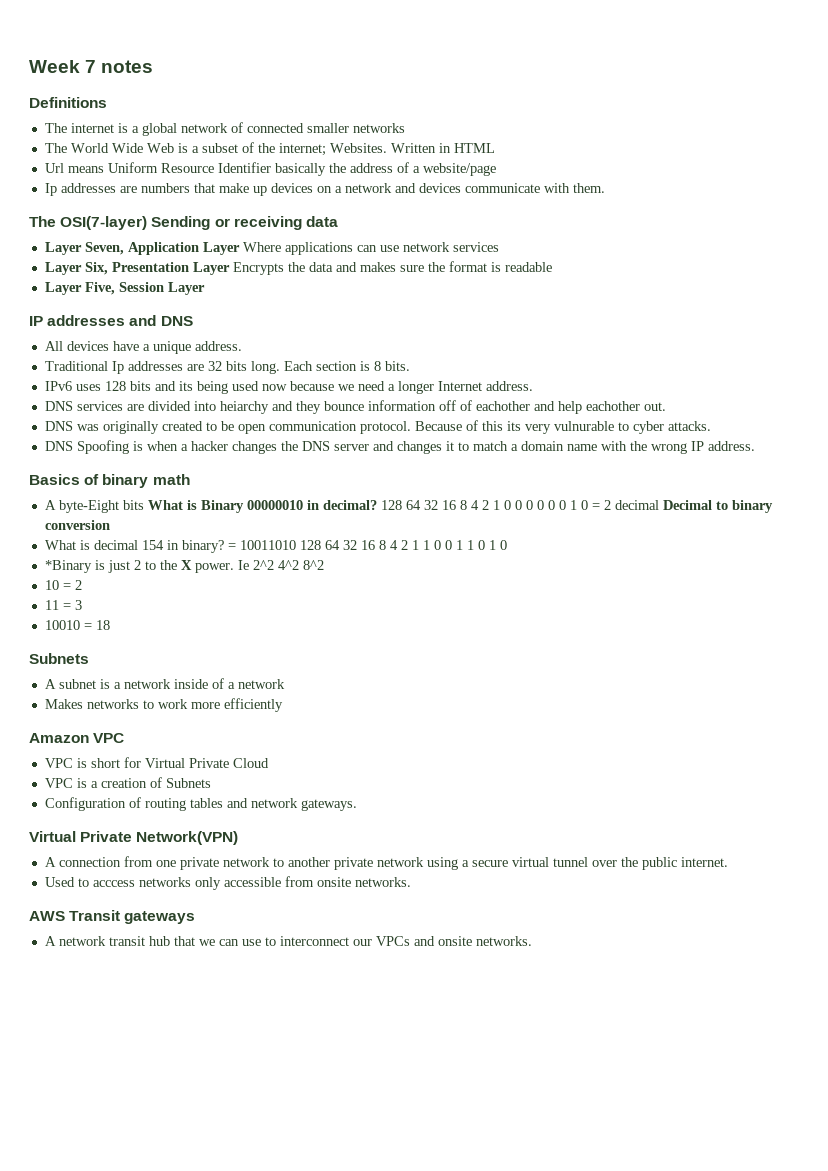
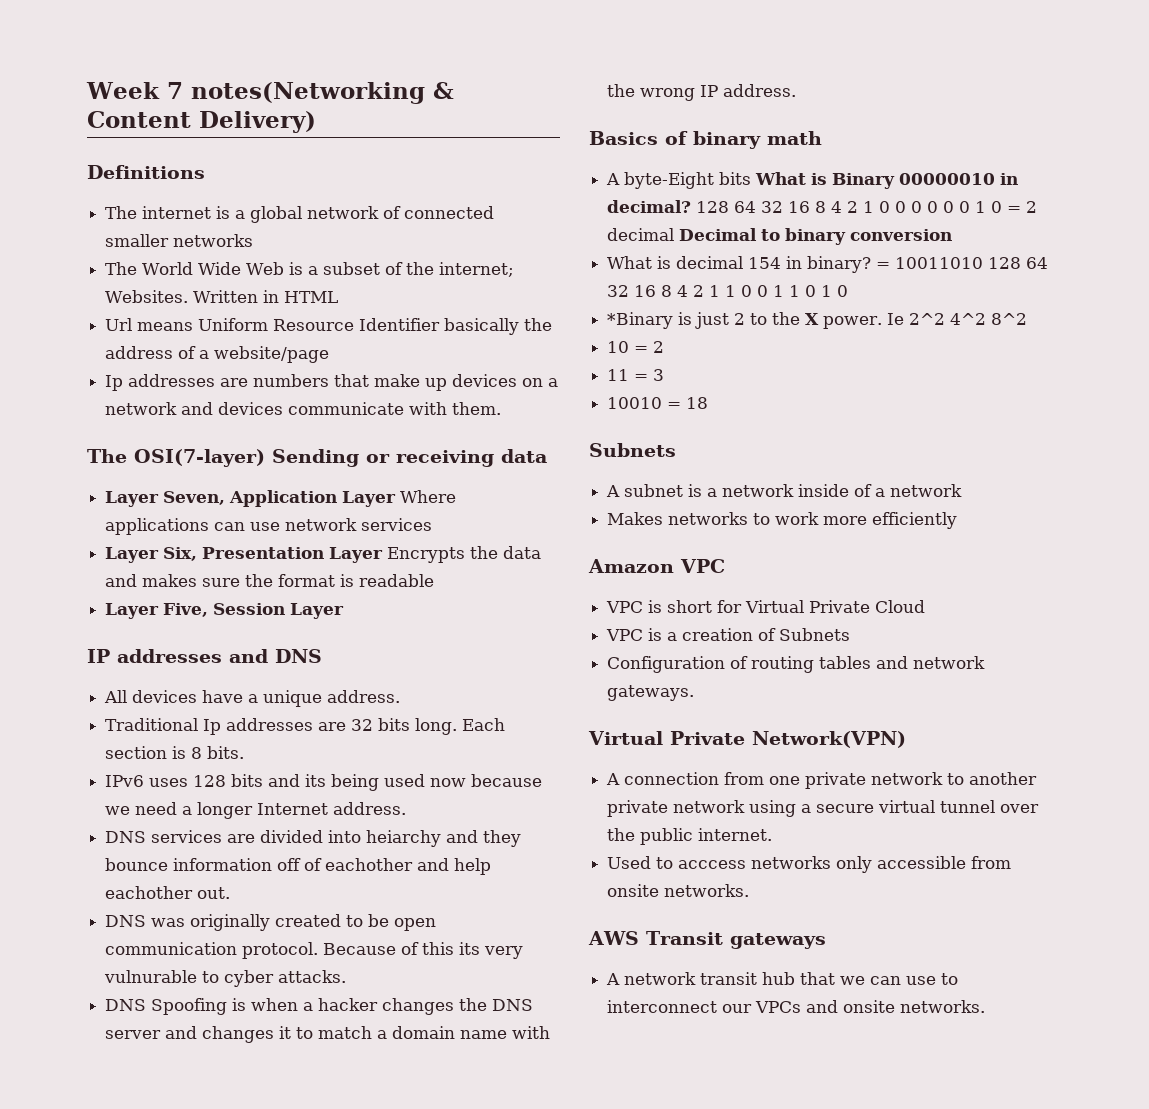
[101,60,154,73] notes -> [190,82,454,104] [87,111,316,133] notes(Networking & Content Delivery)

